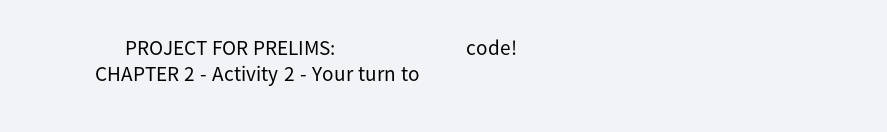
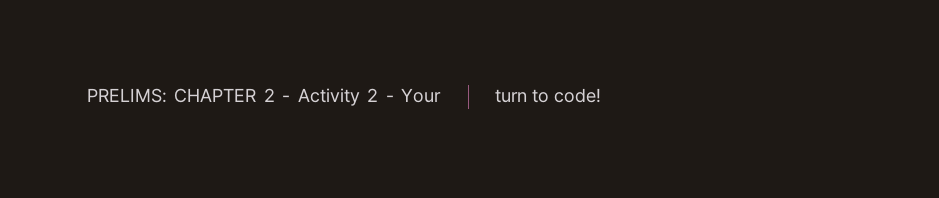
[124,41,248,55] PROJECT FOR -> (87, 95) none

